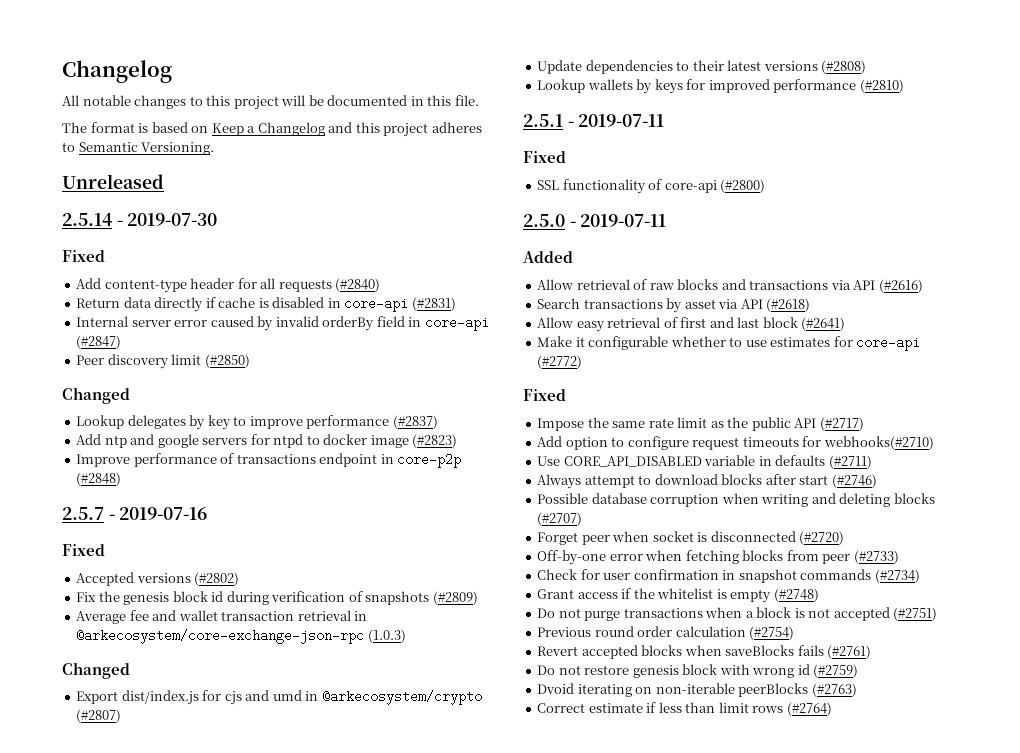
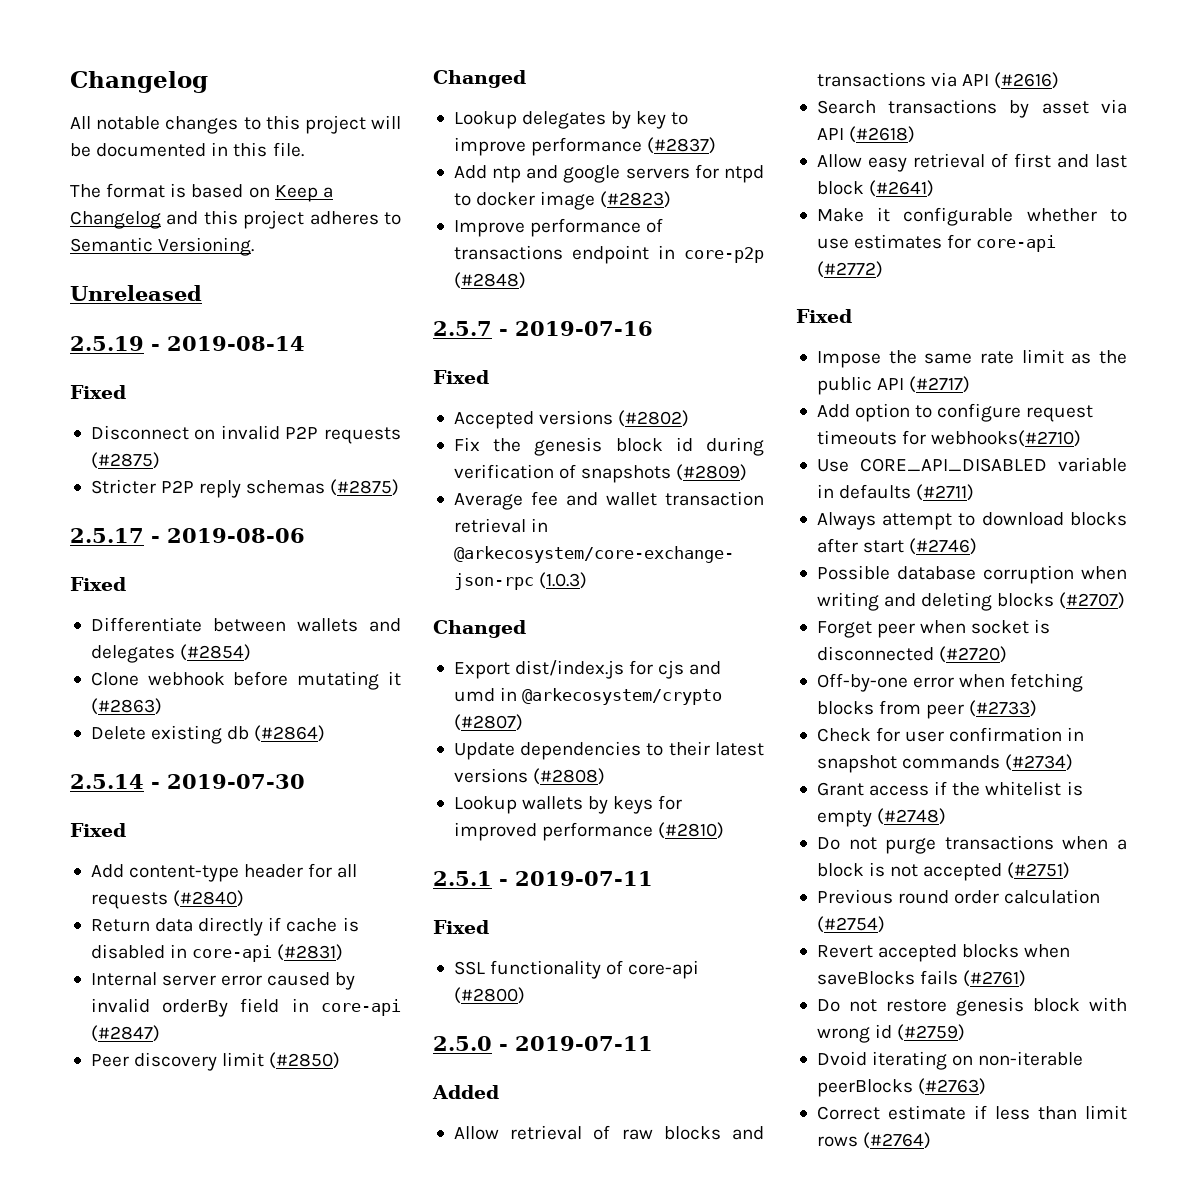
(164, 181) none -> [70,336,305,351] [70,385,126,399] [90,425,401,444] [90,452,160,469] [90,479,400,498] [70,528,305,543] [70,577,126,591] [90,617,402,632] [90,644,252,663] [90,671,402,690] [90,698,162,715] [90,725,326,744] // 2.5.19 - 2019-08-14 // Fixed // Disconnect on invalid P2P requests (#2875) // Stricter P2P reply schemas (#2875) // 2.5.17 - 2019-08-06 // Fixed // Differentiate between wallets and delegates (#2854) // Clone webhook before mutating it (#2863) // Delete existing db (#2864)

